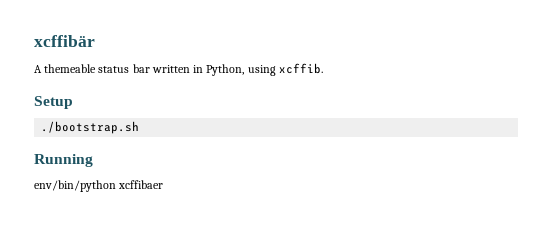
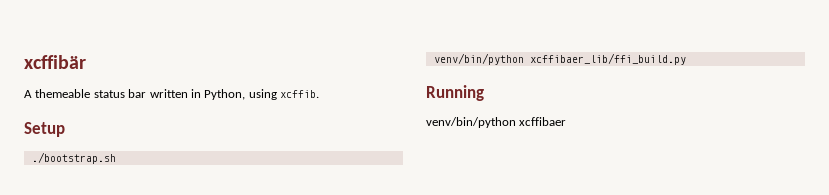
(140, 127) none -> [433,53,686,65] // venv/bin/python xcffibaer_lib/ffi_build.py
[34,180,116,192] env/bin/python -> [426,117,516,128] venv/bin/python

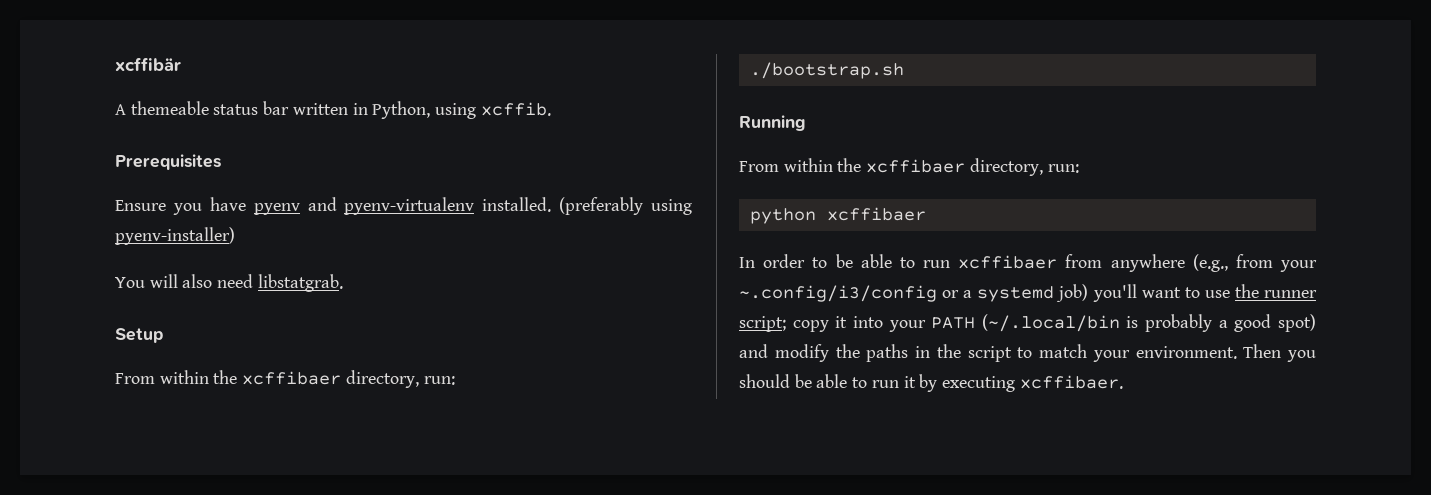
[24,122,65,137] Setup -> [115,154,221,170] [115,197,692,215] [115,227,235,245] [115,274,343,292] [115,328,164,343] [115,370,455,388] Prerequisites // Ensure you have pyenv and pyenv-virtualenv installed. (preferably using pyenv-installer) // You will also need libstatgrab. // Setup // From within the xcffibaer directory, run:
[433,53,686,65] // venv/bin/python xcffibaer_lib/ffi_build.py -> (904, 70) none
[426,117,567,128] venv/bin/python xcffibaer -> [739,158,1079,176] [749,207,926,224] [739,254,1317,272] [739,284,1317,302] [739,314,1316,332] [739,344,1316,362] [739,374,1123,392] From within the xcffibaer directory, run: // python xcffibaer // In order to be able to run xcffibaer from anywhere (e.g., from your ~.config/i3/config or a systemd job) you'll want to use the runner script; copy it into your PATH (~/.local/bin is probably a good spot) and modify the paths in the script to match your environment. Then you should be able to run it by executing xcffibaer.

